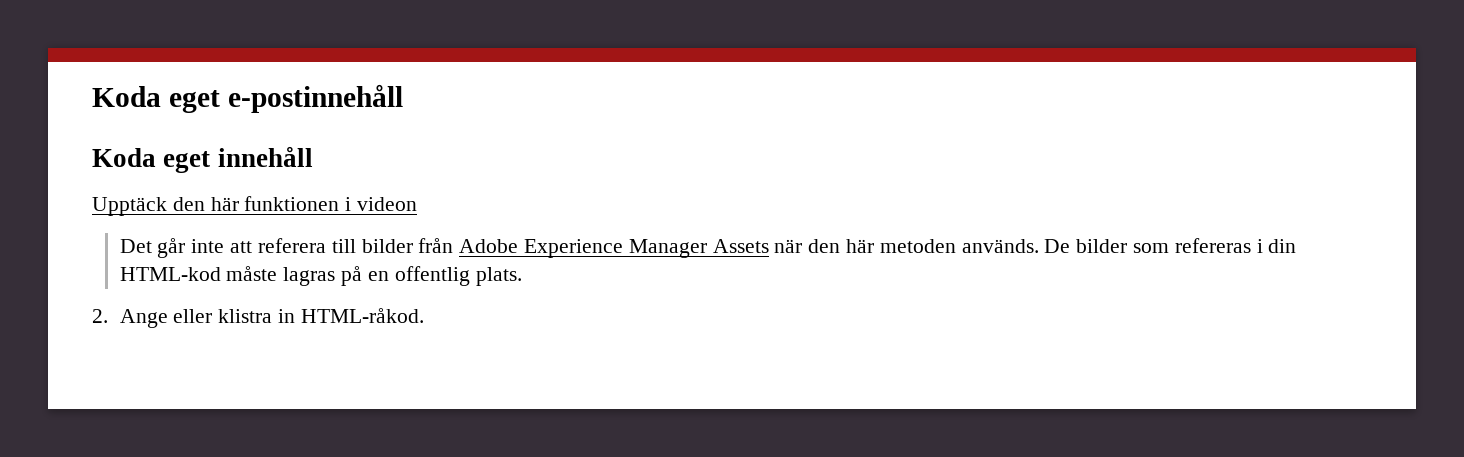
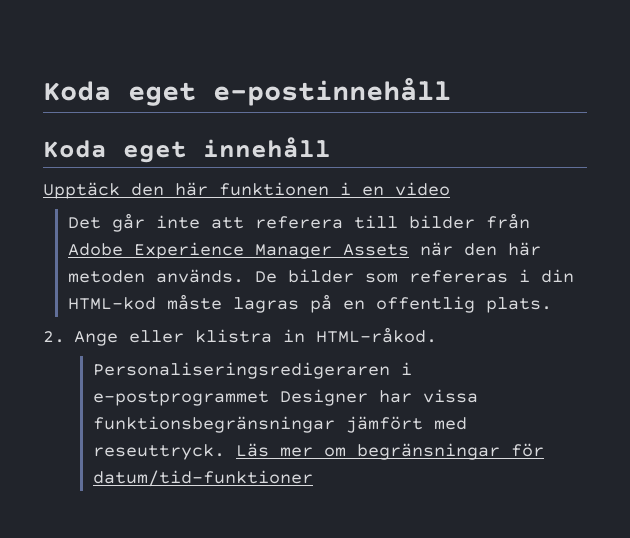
[357,197,418,211] videon -> [362,182,450,196] en video
(424, 315) none -> [93,362,413,379] [93,389,479,406] [93,416,468,433] [93,443,545,460] [93,470,314,487] // Personaliseringsredigeraren i e-postprogrammet Designer har vissa funktionsbegränsningar jämfört med reseuttryck. Läs mer om begränsningar för datum/tid-funktioner

